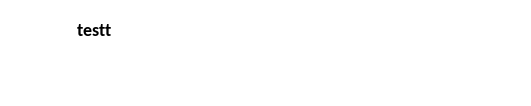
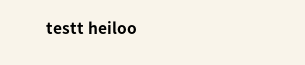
(111, 30) none -> [88,21,138,34] heiloo

